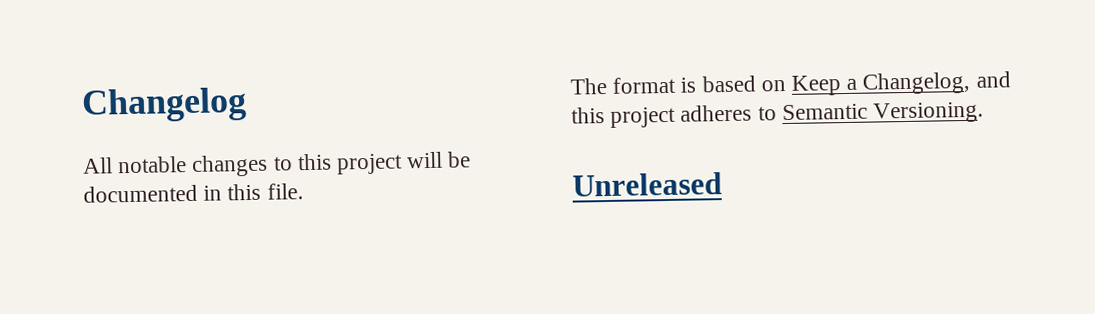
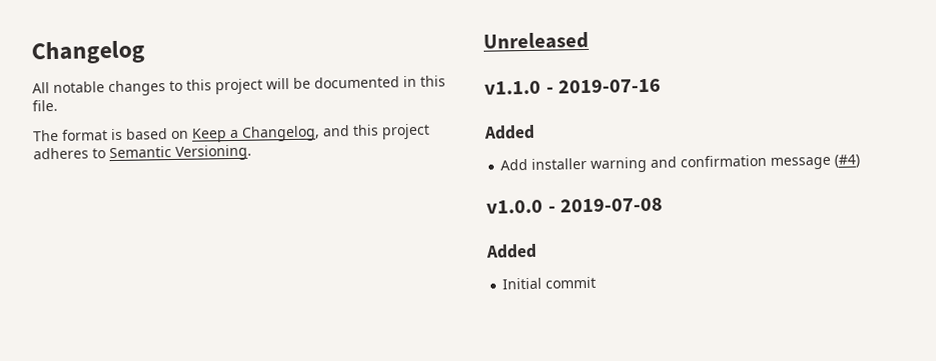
(722, 184) none -> [484,78,662,95] [484,124,535,140] [500,154,861,173] [486,197,664,214] [486,243,537,259] [502,276,597,290] // v1.1.0 - 2019-07-16 // Added // Add installer warning and confirmation message (#4) // v1.0.0 - 2019-07-08 // Added // Initial commit

